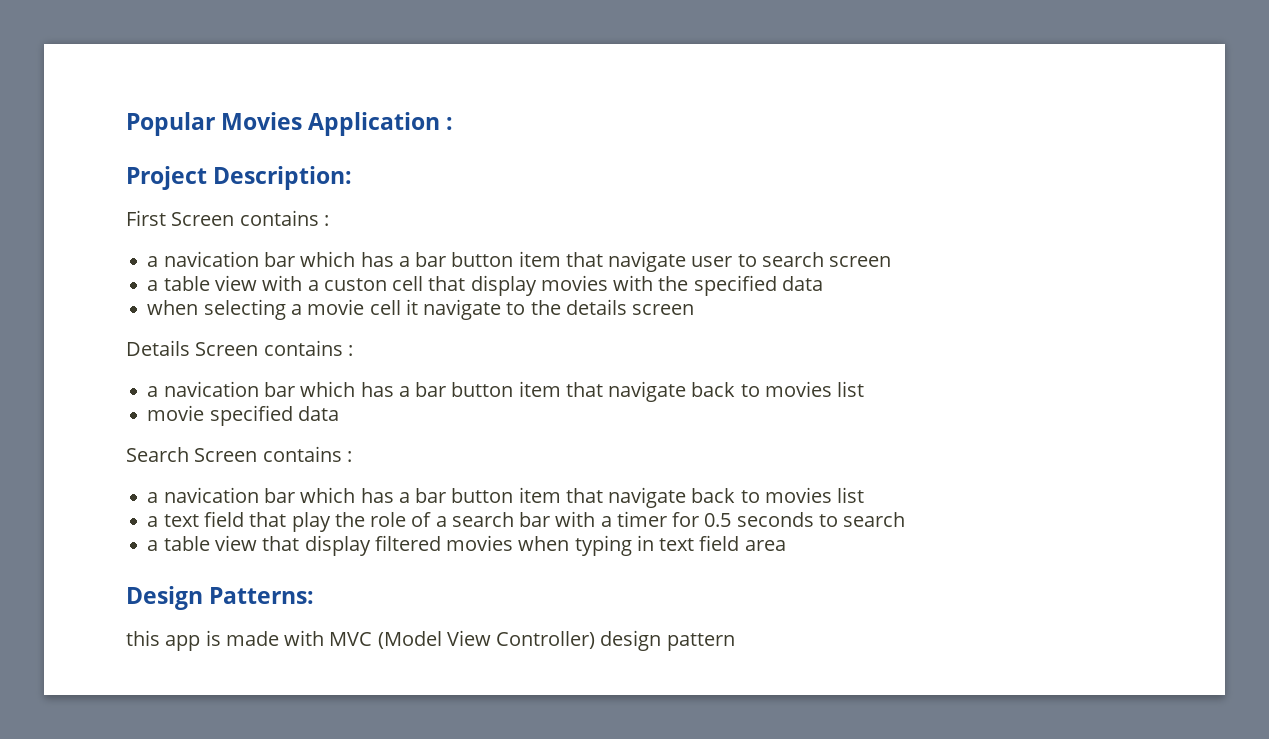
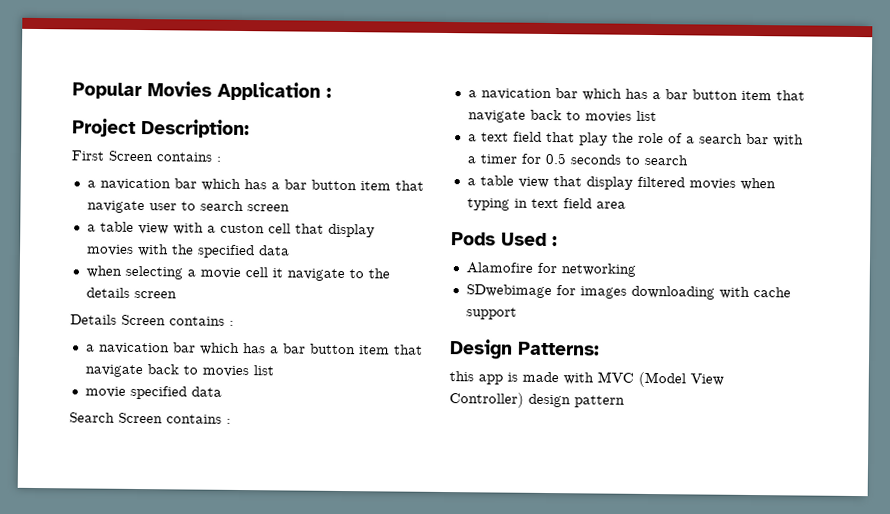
(786, 545) none -> [451,232,558,247] [465,262,636,277] [465,284,791,300] [465,307,517,320] // Pods Used : // Alamofire for networking // SDwebimage for images downloading with cache support

